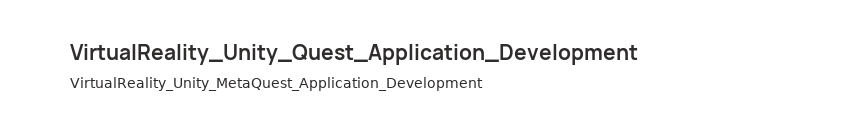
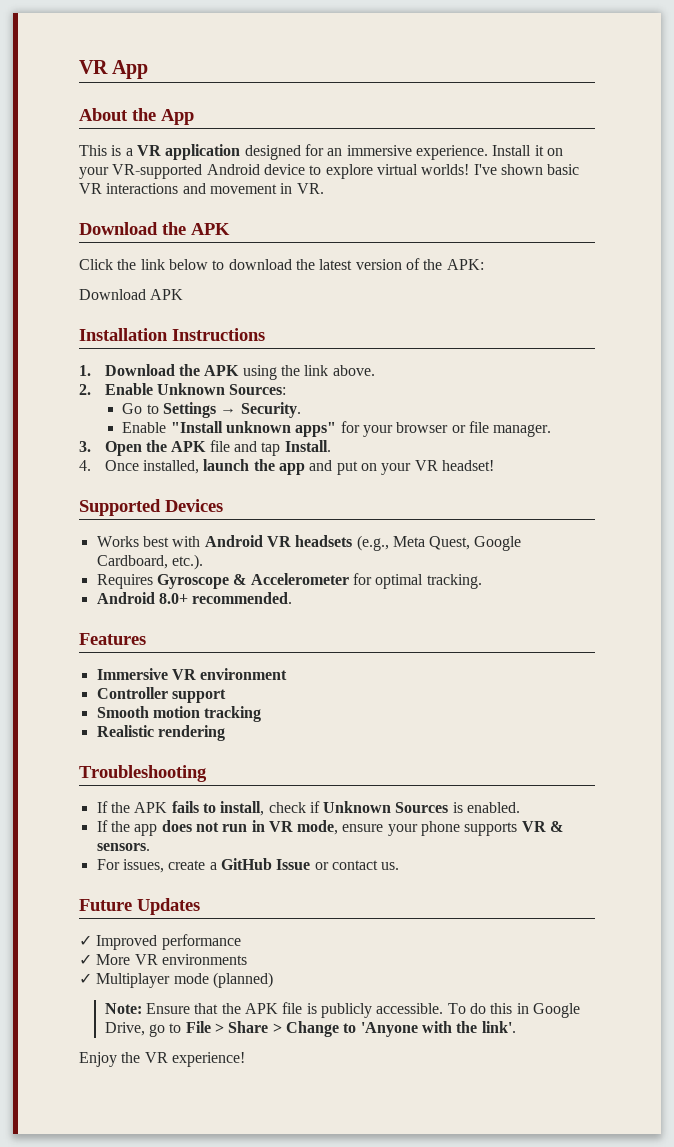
[70,44,638,65] [70,77,483,91] VirtualReality_Unity_Quest_Application_Development // VirtualReality_Unity_MetaQuest_Application_Development -> [79,60,149,79] [79,108,194,125] [79,144,563,160] [79,164,580,179] [79,183,324,194] [79,222,230,235] [79,258,484,270] [79,289,184,300] [79,328,265,341] [79,364,375,380] [79,383,287,395] [122,402,301,418] [122,421,552,437] [79,440,331,456] [79,459,494,475] [79,499,223,516] [96,535,522,551] [96,554,203,570] [96,573,482,589] [96,592,293,604] [79,633,146,645] [96,668,288,680] [96,687,226,703] [96,706,262,722] [96,725,225,741] [79,765,207,782] [96,801,521,816] [96,820,564,836] [96,843,150,851] [96,858,400,873] [79,898,200,915] [79,934,241,950] [79,954,247,965] [79,972,273,988] [104,1002,580,1018] [104,1021,516,1037] [79,1052,245,1067] VR App // About the App // This is a VR application designed for an immersive experience. Install it on your VR-supported Android device to explore virtual worlds! I've shown basic VR interactions and movement in VR. // Download the APK // Click the link below to download the latest version of the APK: // Download APK // Installation Instructions // 1. Download the APK using the link above. // 2. Enable Unknown Sources: // Go to Settings → Security. // Enable "Install unknown apps" for your browser or file manager. // 3. Open the APK file and tap Install. // 4. Once installed, launch the app and put on your VR headset! // Supported Devices // Works best with Android VR headsets (e.g., Meta Quest, Google Cardboard, etc.). // Requires Gyroscope & Accelerometer for optimal tracking. // Android 8.0+ recommended. // Features // Immersive VR environment // Controller support // Smooth motion tracking // Realistic rendering // Troubleshooting // If the APK fails to install, check if Unknown Sources is enabled. // If the app does not run in VR mode, ensure your phone supports VR & sensors. // For issues, create a GitHub Issue or contact us. // Future Updates // ✓ Improved performance // ✓ More VR environments // ✓ Multiplayer mode (planned) // Note: Ensure that the APK file is publicly accessible. To do this in Google Drive, go to File > Share > Change to 'Anyone with the link'. // Enjoy the VR experience!

